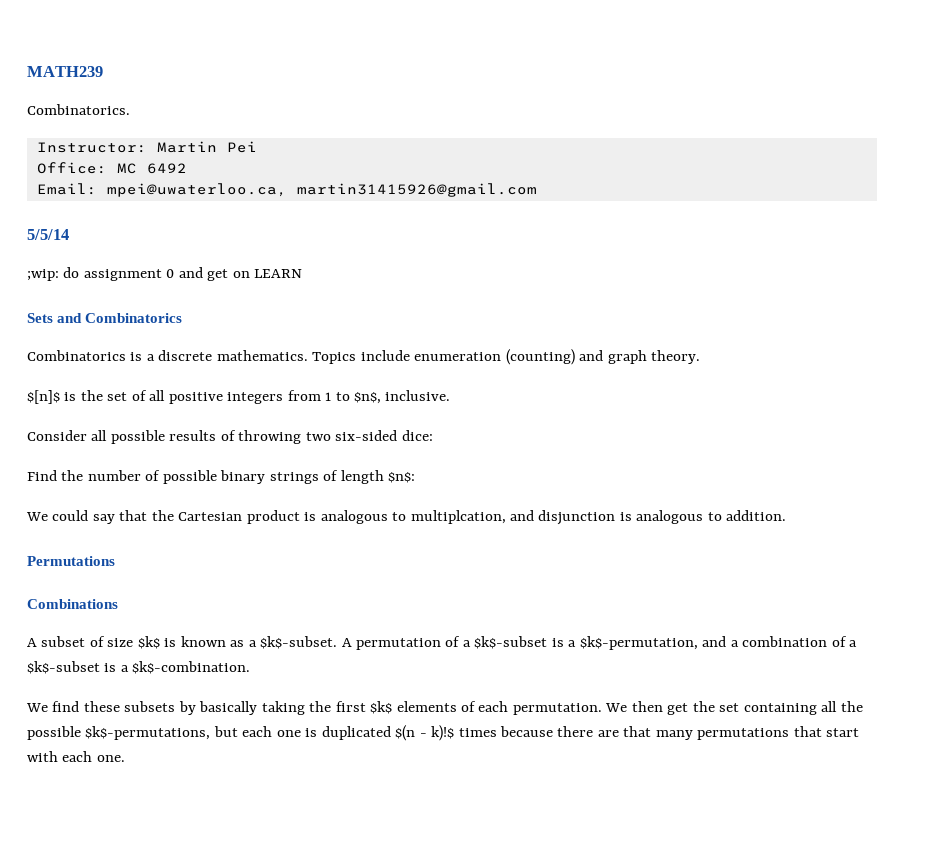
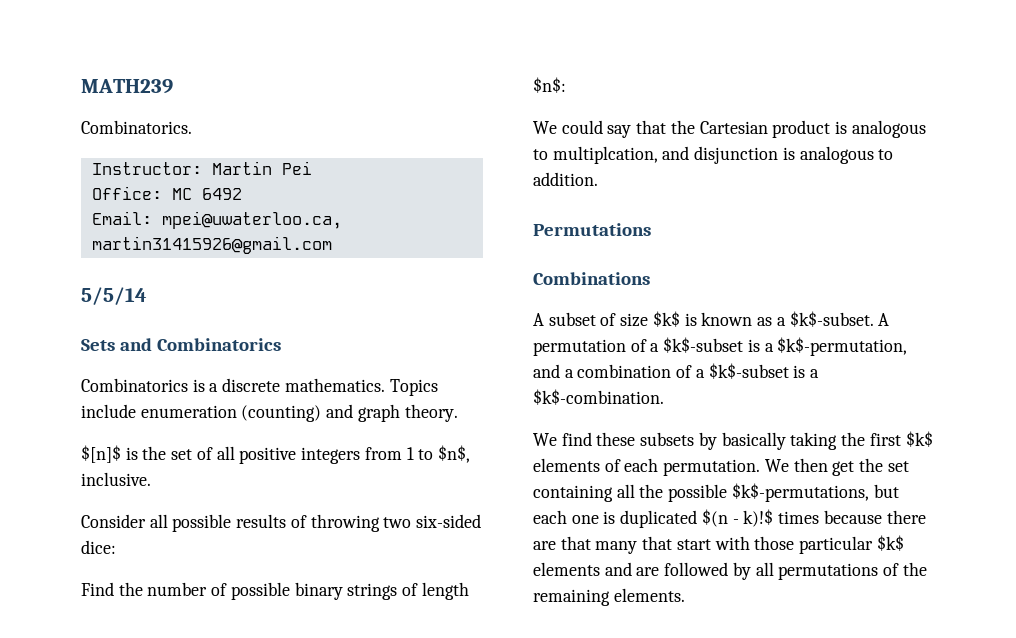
[27,267,303,281] // ;wip: do assignment 0 and get on LEARN -> (147, 296) none
[697,728,790,740] permutations -> (638, 547) none
[62,751,125,762] each one. -> [754,535,904,554] [533,562,927,580] [533,588,685,606] those particular $k$ elements and are followed by all permutations of the remaining elements.

